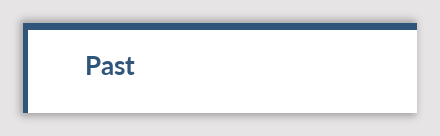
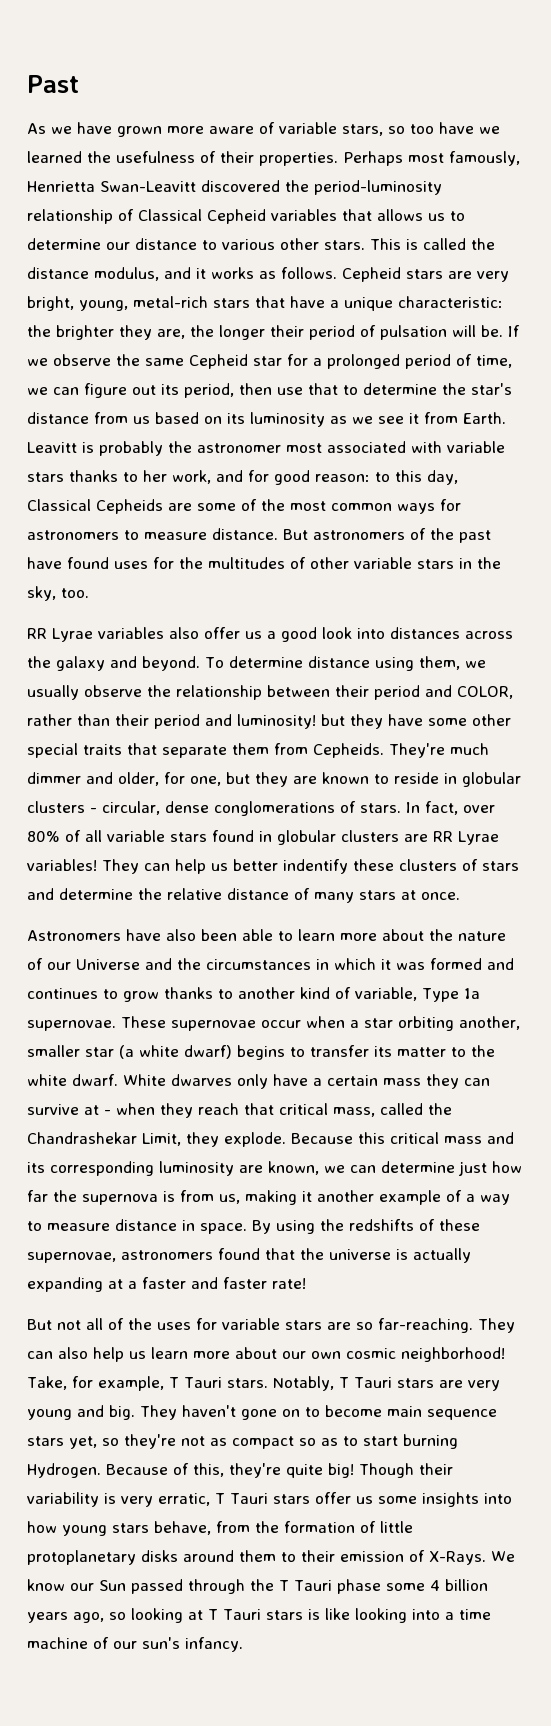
(135, 65) none -> [27,122,500,137] [27,151,520,166] [27,180,442,195] [27,209,465,224] [27,238,495,250] [27,267,509,282] [27,296,503,311] [27,325,520,340] [27,354,512,369] [27,383,512,398] [27,412,506,427] [27,441,505,456] [27,470,458,485] [27,499,461,514] [27,528,491,543] [27,557,501,569] [27,586,89,601] [27,627,513,642] [27,656,486,671] [27,685,513,700] [27,714,511,729] [27,743,489,758] [27,772,521,787] [27,801,495,816] [27,830,499,845] [27,859,519,874] [27,888,460,903] [27,929,506,941] [27,958,514,970] [27,987,480,1002] [27,1016,520,1031] [27,1045,495,1060] [27,1074,490,1089] [27,1103,452,1118] [27,1132,514,1147] [27,1161,522,1176] [27,1190,510,1205] [27,1219,480,1234] [27,1248,471,1263] [27,1277,306,1292] [27,1318,515,1333] [27,1347,505,1362] [27,1376,500,1391] [27,1405,497,1420] [27,1434,458,1449] [27,1463,453,1478] [27,1492,512,1507] [27,1521,413,1536] [27,1550,515,1565] [27,1579,488,1594] [27,1608,491,1623] [27,1637,243,1652] // As we have grown more aware of variable stars, so too have we learned the usefulness of their properties. Perhaps most famously, Henrietta Swan-Leavitt discovered the period-luminosity relationship of Classical Cepheid variables that allows us to determine our distance to various other stars. This is called the distance modulus, and it works as follows. Cepheid stars are very bright, young, metal-rich stars that have a unique characteristic: the brighter they are, the longer their period of pulsation will be. If we observe the same Cepheid star for a prolonged period of time, we can figure out its period, then use that to determine the star's distance from us based on its luminosity as we see it from Earth. Leavitt is probably the astronomer most associated with variable stars thanks to her work, and for good reason: to this day, Classical Cepheids are some of the most common ways for astronomers to measure distance. But astronomers of the past have found uses for the multitudes of other variable stars in the sky, too. // RR Lyrae variables also offer us a good look into distances across the galaxy and beyond. To determine distance using them, we usually observe the relationship between their period and COLOR, rather than their period and luminosity! but they have some other special traits that separate them from Cepheids. They're much dimmer and older, for one, but they are known to reside in globular clusters - circular, dense conglomerations of stars. In fact, over 80% of all variable stars found in globular clusters are RR Lyrae variables! They can help us better indentify these clusters of stars and determine the relative distance of many stars at once. // Astronomers have also been able to learn more about the nature of our Universe and the circumstances in which it was formed and continues to grow thanks to another kind of variable, Type 1a supernovae. These supernovae occur when a star orbiting another, smaller star (a white dwarf) begins to transfer its matter to the white dwarf. White dwarves only have a certain mass they can survive at - when they reach that critical mass, called the Chandrashekar Limit, they explode. Because this critical mass and its corresponding luminosity are known, we can determine just how far the supernova is from us, making it another example of a way to measure distance in space. By using the redshifts of these supernovae, astronomers found that the universe is actually expanding at a faster and faster rate! // But not all of the uses for variable stars are so far-reaching. They can also help us learn more about our own cosmic neighborhood! Take, for example, T Tauri stars. Notably, T Tauri stars are very young and big. They haven't gone on to become main sequence stars yet, so they're not as compact so as to start burning Hydrogen. Because of this, they're quite big! Though their variability is very erratic, T Tauri stars offer us some insights into how young stars behave, from the formation of little protoplanetary disks around them to their emission of X-Rays. We know our Sun passed through the T Tauri phase some 4 billion years ago, so looking at T Tauri stars is like looking into a time machine of our sun's infancy.

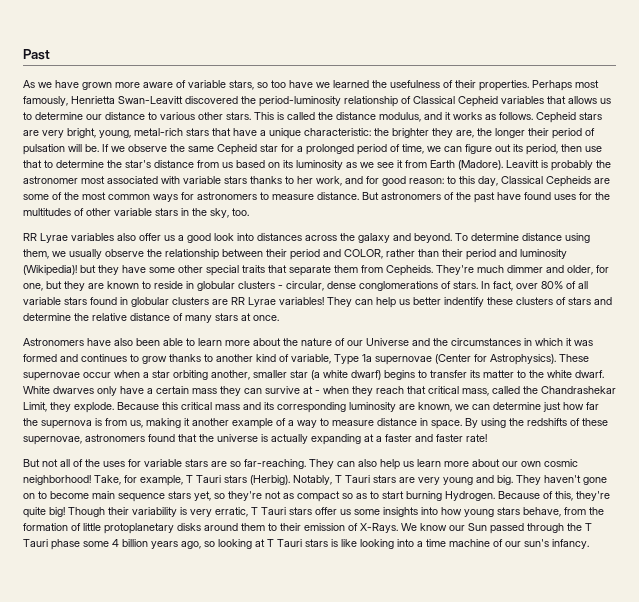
[463,412,506,424] Earth. -> [430,160,503,170] Earth (Madore).
[237,714,316,729] luminosity! -> [520,249,567,259] [23,265,77,276] luminosity (Wikipedia)!
[27,1020,116,1031] supernovae. -> [375,354,556,365] supernovae (Center for Astrophysics).
[226,1378,268,1388] stars. -> [224,475,290,485] stars (Herbig).

